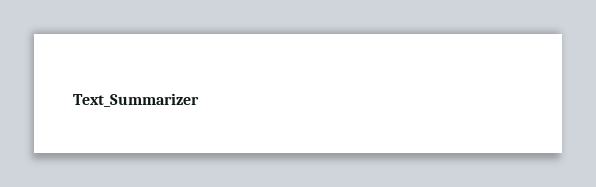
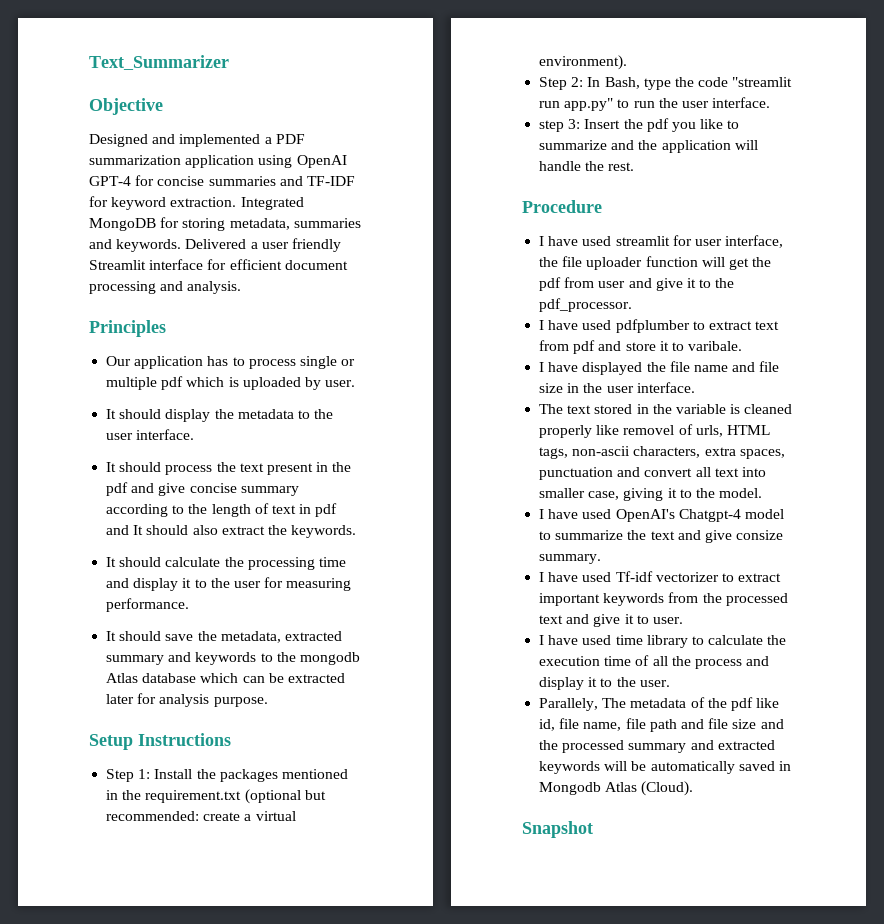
(199, 100) none -> [89,98,163,115] [89,134,305,147] [89,155,347,168] [89,175,355,186] [89,196,304,210] [89,217,361,231] [89,238,341,252] [89,259,348,270] [89,281,242,294] [89,320,166,337] [106,356,356,369] [106,376,356,390] [106,409,334,422] [106,429,195,440] [106,462,352,475] [106,482,299,496] [106,503,338,517] [106,525,357,538] [106,557,346,570] [106,577,352,591] [106,598,190,612] [106,631,342,643] [106,652,360,665] [106,673,345,683] [106,693,268,707] [89,733,231,750] [106,769,348,782] [106,789,326,804] [106,811,296,821] [539,55,628,70] [539,77,793,90] [539,97,771,111] [539,118,740,132] [539,140,758,153] [539,161,635,171] [522,200,602,213] [539,235,784,248] [539,256,772,270] [539,277,735,291] [539,298,633,312] [539,319,780,333] [539,340,743,354] [539,361,780,375] [539,382,695,393] [539,404,793,414] [539,424,770,438] [539,446,785,459] [539,467,766,480] [539,488,763,501] [539,509,784,522] [539,530,784,543] [539,554,602,564] [539,571,782,582] [539,592,788,606] [539,614,683,627] [539,635,787,648] [539,655,770,669] [539,677,670,690] [539,697,780,711] [539,718,784,732] [539,740,775,753] [539,761,791,774] [539,781,694,796] [522,821,593,838] // Objective // Designed and implemented a PDF summarization application using OpenAI GPT-4 for concise summaries and TF-IDF for keyword extraction. Integrated MongoDB for storing metadata, summaries and keywords. Delivered a user friendly Streamlit interface for efficient document processing and analysis. // Principles // Our application has to process single or multiple pdf which is uploaded by user. // It should display the metadata to the user interface. // It should process the text present in the pdf and give concise summary according to the length of text in pdf and It should also extract the keywords. // It should calculate the processing time and display it to the user for measuring performance. // It should save the metadata, extracted summary and keywords to the mongodb Atlas database which can be extracted later for analysis purpose. // Setup Instructions // Step 1: Install the packages mentioned in the requirement.txt (optional but recommended: create a virtual environment). // Step 2: In Bash, type the code "streamlit run app.py" to run the user interface. // step 3: Insert the pdf you like to summarize and the application will handle the rest. // Procedure // I have used streamlit for user interface, the file uploader function will get the pdf from user and give it to the pdf_processor. // I have used pdfplumber to extract text from pdf and store it to varibale. // I have displayed the file name and file size in the user interface. // The text stored in the variable is cleaned properly like removel of urls, HTML tags, non-ascii characters, extra spaces, punctuation and convert all text into smaller case, giving it to the model. // I have used OpenAI's Chatgpt-4 model to summarize the text and give consize summary. // I have used Tf-idf vectorizer to extract important keywords from the processed text and give it to user. // I have used time library to calculate the execution time of all the process and display it to the user. // Parallely, The metadata of the pdf like id, file name, file path and file size and the processed summary and extracted keywords will be automatically saved in Mongodb Atlas (Cloud). // Snapshot

